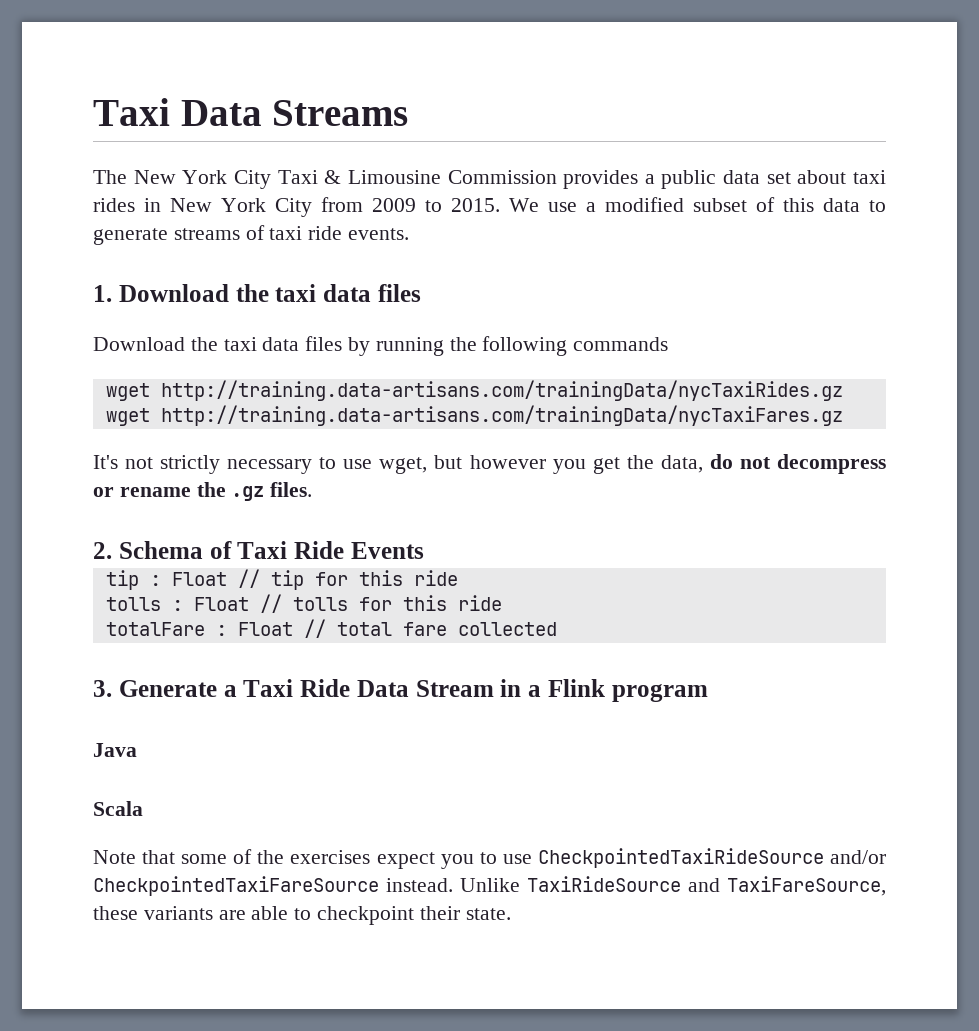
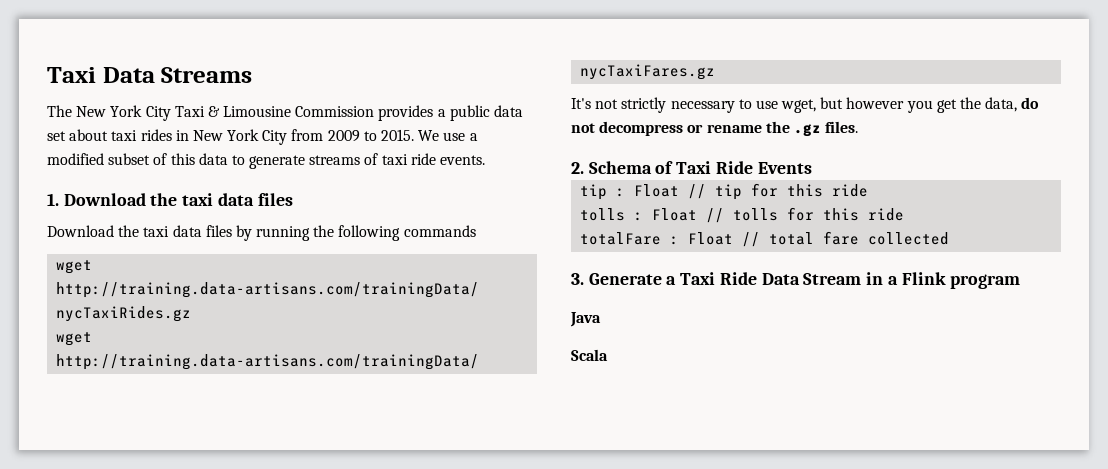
[93,848,886,869] [93,876,886,896] [93,906,511,925] // Note that some of the exercises expect you to use CheckpointedTaxiRideSource and/or CheckpointedTaxiFareSource instead. Unlike TaxiRideSource and TaxiFareSource, these variants are able to checkpoint their state. -> (608, 355) none

